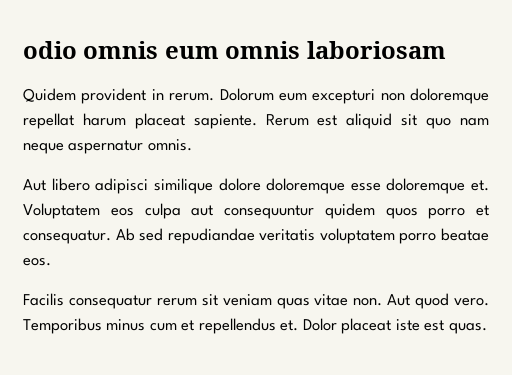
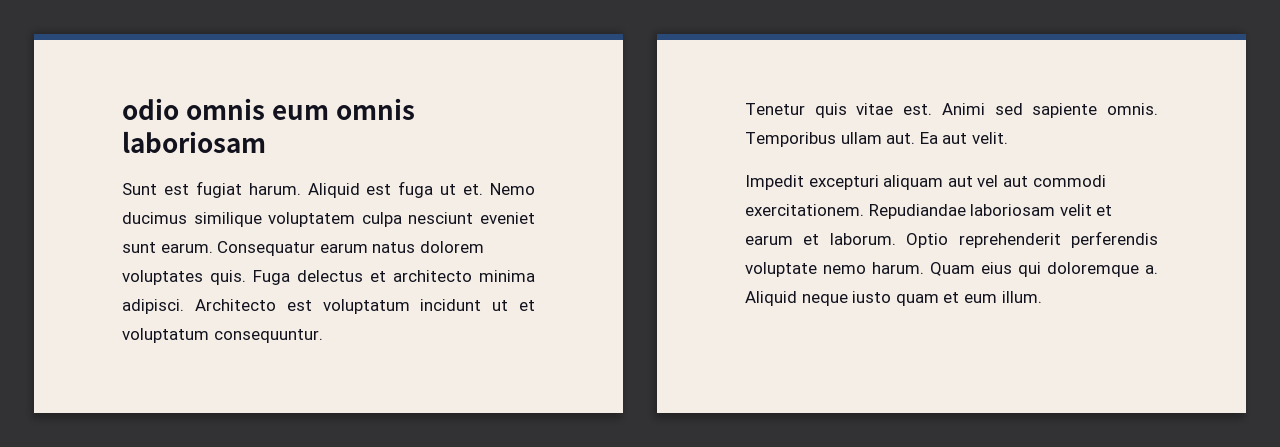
[23,88,489,104] [23,113,490,129] [23,139,192,154] [23,178,489,194] [23,203,489,219] [23,228,489,244] [23,258,51,266] [23,293,489,309] [23,318,487,334] Quidem provident in rerum. Dolorum eum excepturi non doloremque repellat harum placeat sapiente. Rerum est aliquid sit quo nam neque aspernatur omnis. // Aut libero adipisci similique dolore doloremque esse doloremque et. Voluptatem eos culpa aut consequuntur quidem quos porro et consequatur. Ab sed repudiandae veritatis voluptatem porro beatae eos. // Facilis consequatur rerum sit veniam quas vitae non. Aut quod vero. Temporibus minus cum et repellendus et. Dolor placeat iste est quas. -> [122,181,536,198] [122,212,535,227] [122,241,484,256] [122,270,535,285] [122,299,535,314] [122,328,323,343] [745,103,1158,118] [745,132,1008,147] [745,175,1106,190] [745,204,1113,219] [745,231,1158,248] [745,262,1158,277] [745,291,1042,306] Sunt est fugiat harum. Aliquid est fuga ut et. Nemo ducimus similique voluptatem culpa nesciunt eveniet sunt earum. Consequatur earum natus dolorem voluptates quis. Fuga delectus et architecto minima adipisci. Architecto est voluptatum incidunt ut et voluptatum consequuntur. // Tenetur quis vitae est. Animi sed sapiente omnis. Temporibus ullam aut. Ea aut velit. // Impedit excepturi aliquam aut vel aut commodi exercitationem. Repudiandae laboriosam velit et earum et laborum. Optio reprehenderit perferendis voluptate nemo harum. Quam eius qui doloremque a. Aliquid neque iusto quam et eum illum.

